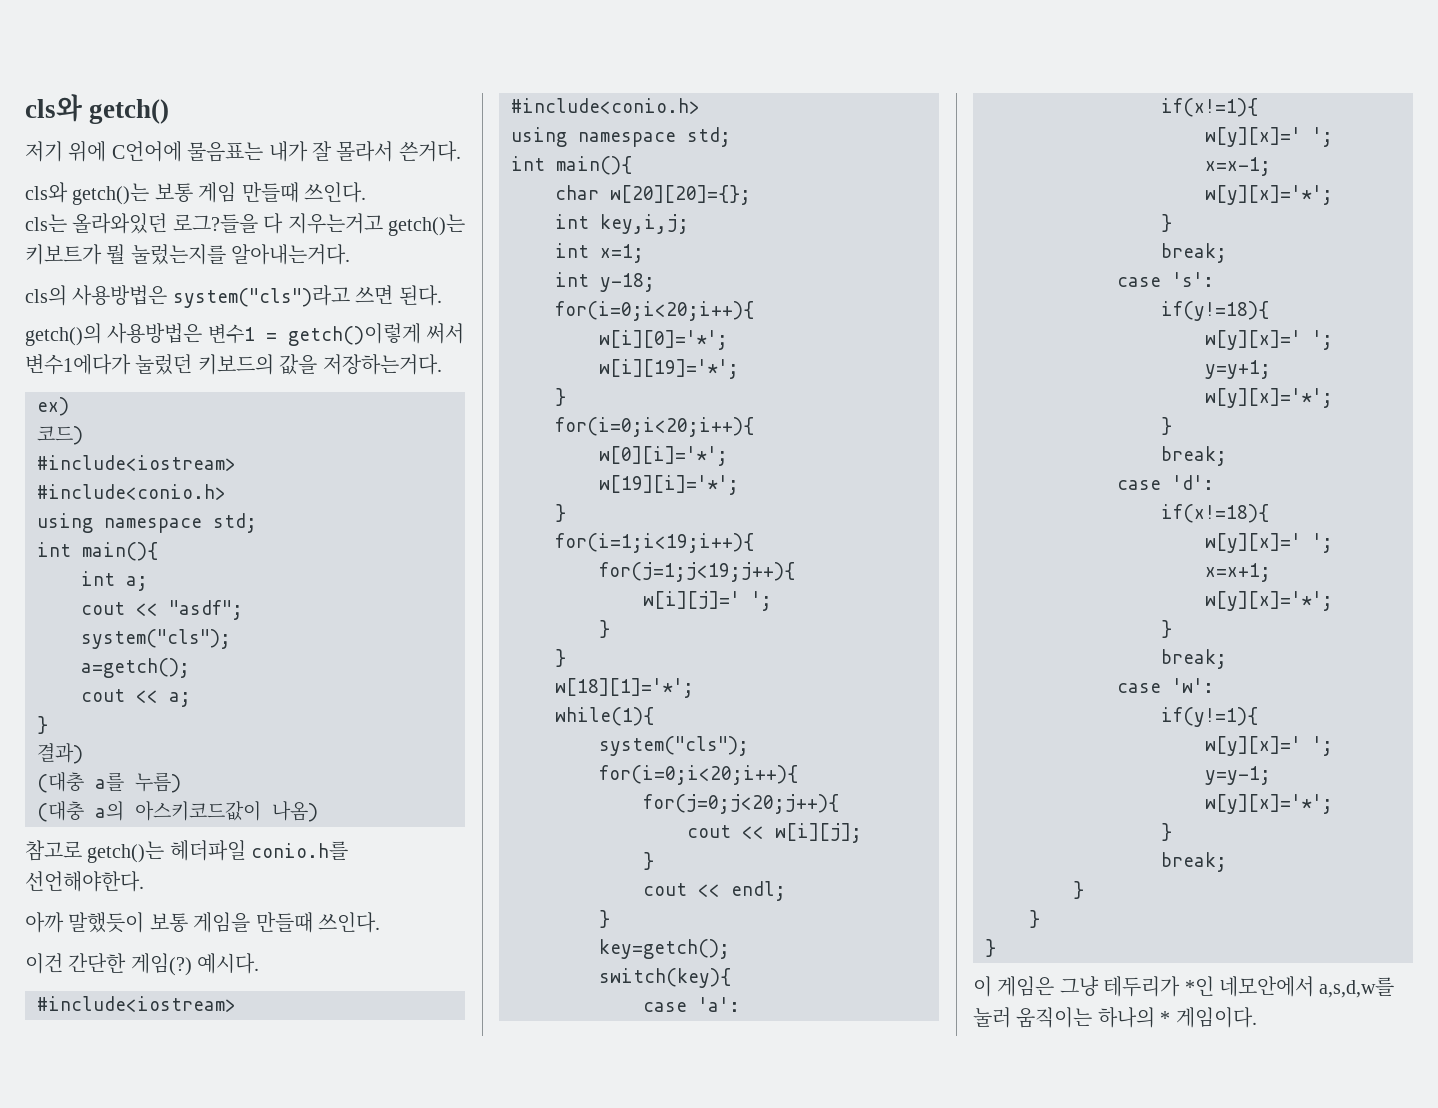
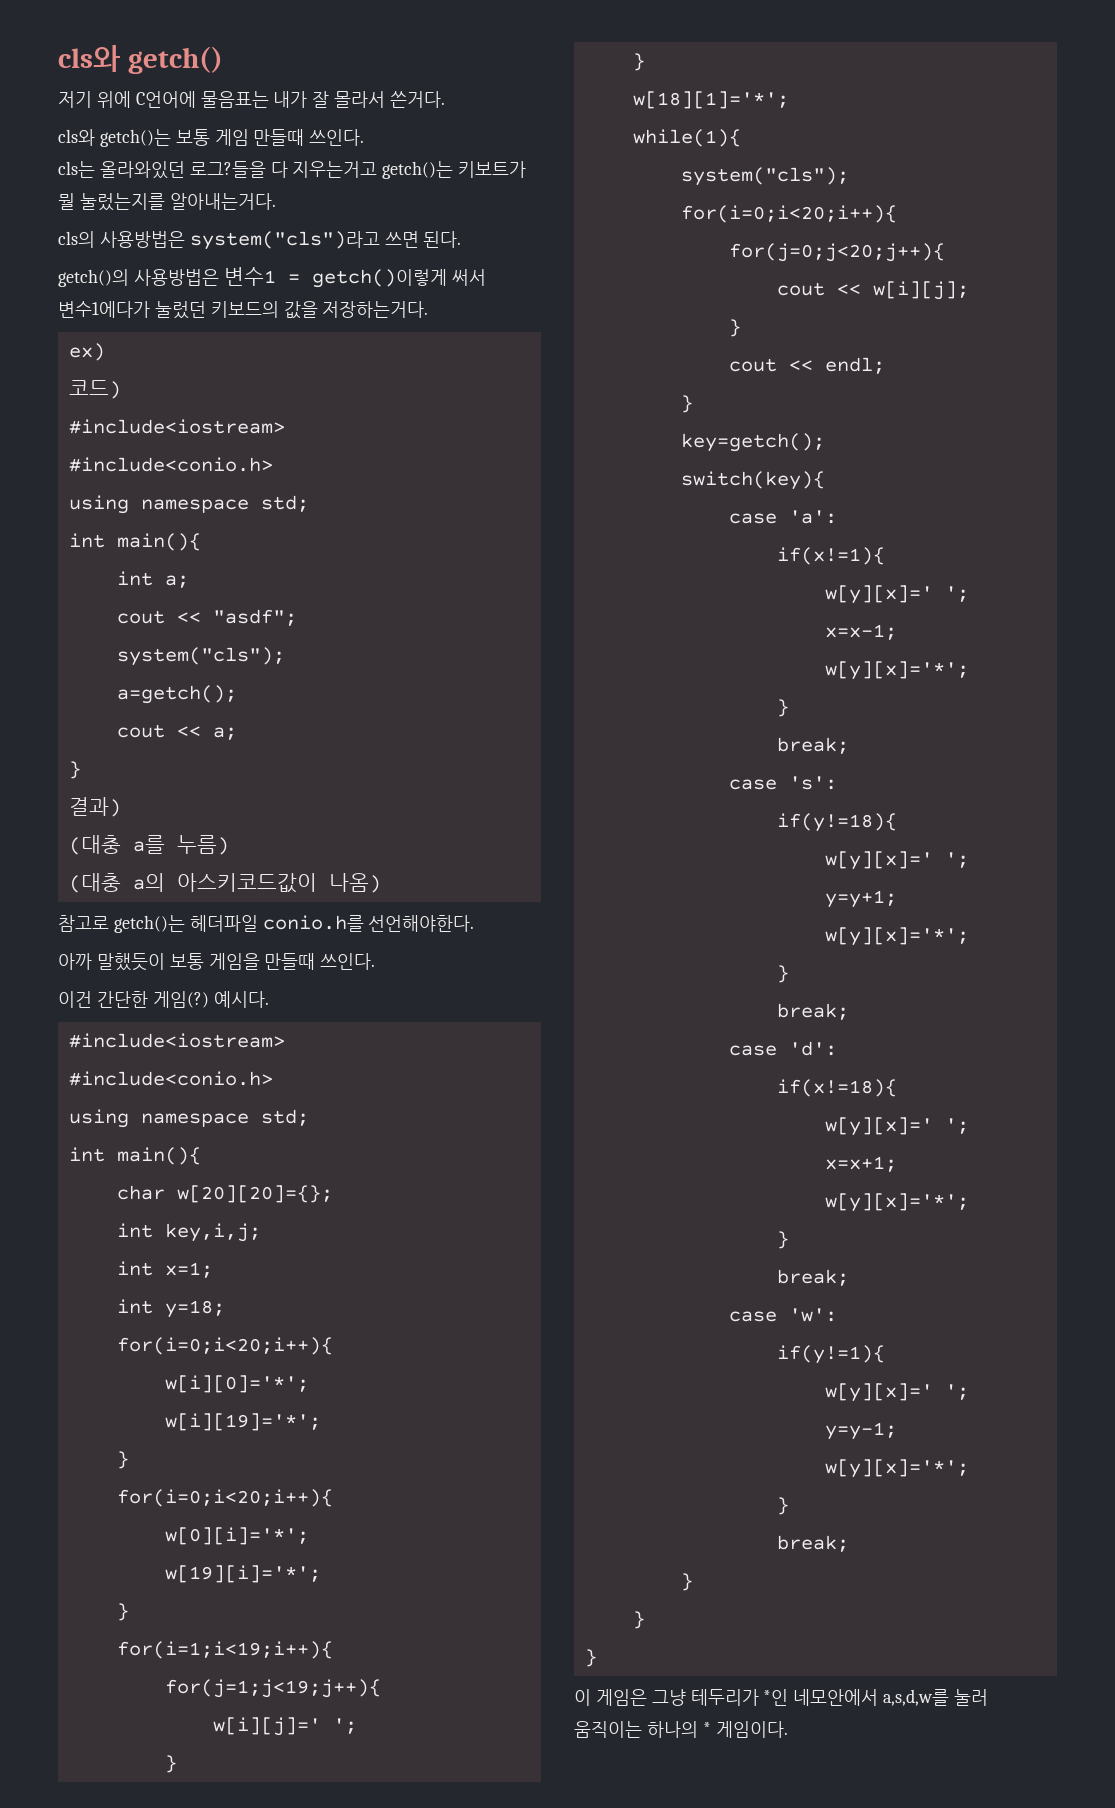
[600,273,655,292] y-18; -> [164,1300,225,1318] y=18;

